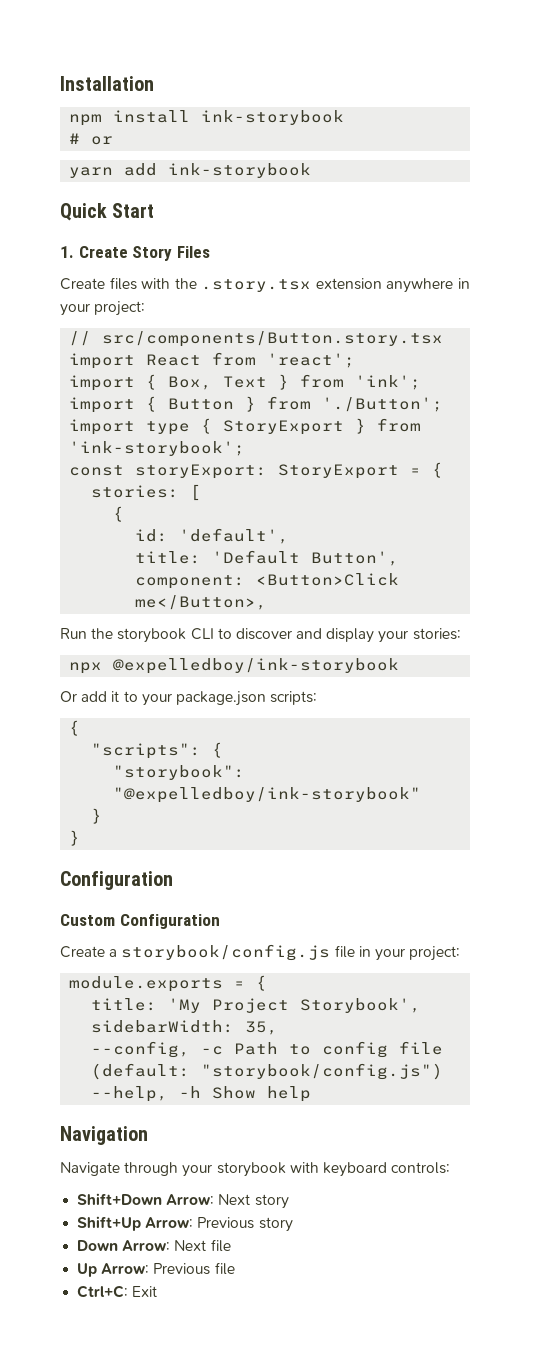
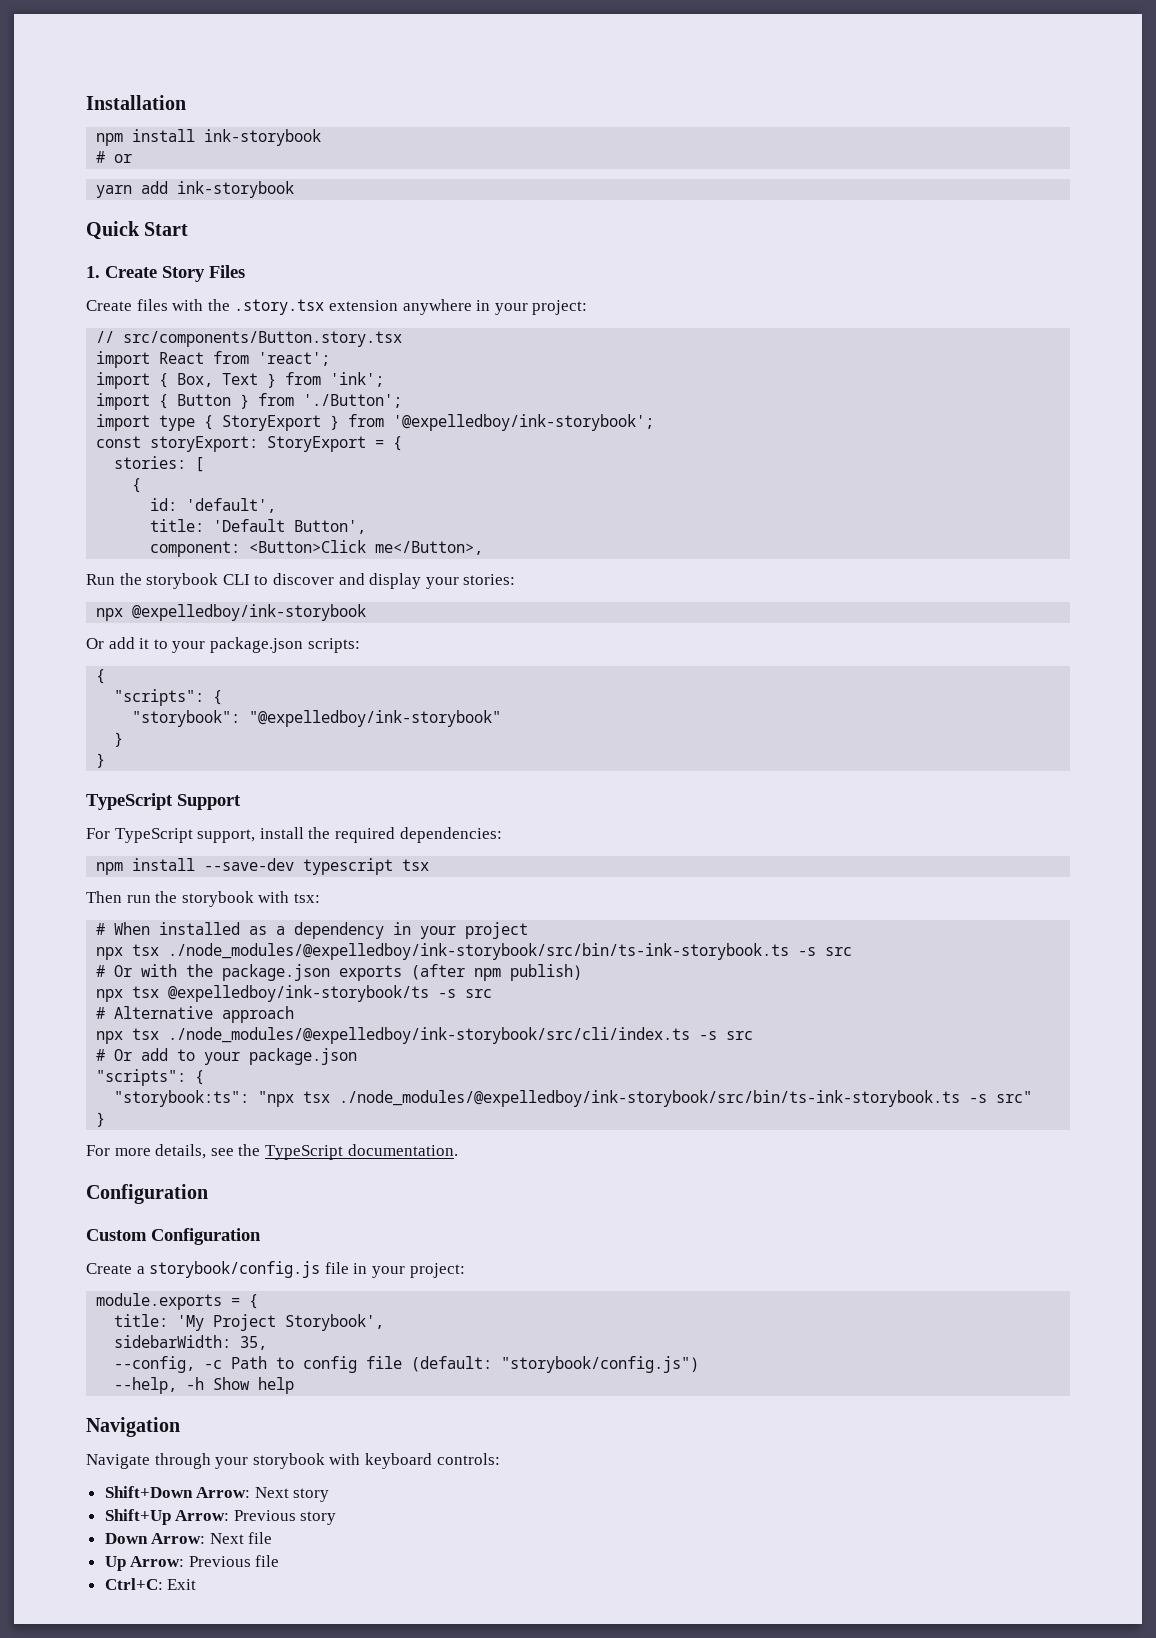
[69,441,246,456] 'ink-storybook'; -> [393,414,655,431] '@expelledboy/ink-storybook';
(81, 838) none -> [86,793,241,810] [86,827,502,843] [96,858,430,875] [86,891,320,907] [96,922,529,939] [96,943,853,960] [96,964,583,981] [96,985,493,1002] [96,1006,295,1023] [96,1027,754,1044] [96,1048,358,1065] [96,1069,205,1086] [114,1090,1033,1107] [96,1112,106,1127] [86,1144,458,1160] // TypeScript Support // For TypeScript support, install the required dependencies: // npm install --save-dev typescript tsx // Then run the storybook with tsx: // # When installed as a dependency in your project // npx tsx ./node_modules/@expelledboy/ink-storybook/src/bin/ts-ink-storybook.ts -s src // # Or with the package.json exports (after npm publish) // npx tsx @expelledboy/ink-storybook/ts -s src // # Alternative approach // npx tsx ./node_modules/@expelledboy/ink-storybook/src/cli/index.ts -s src // # Or add to your package.json // "scripts": { // "storybook:ts": "npx tsx ./node_modules/@expelledboy/ink-storybook/src/bin/ts-ink-storybook.ts -s src" // } // For more details, see the TypeScript documentation.

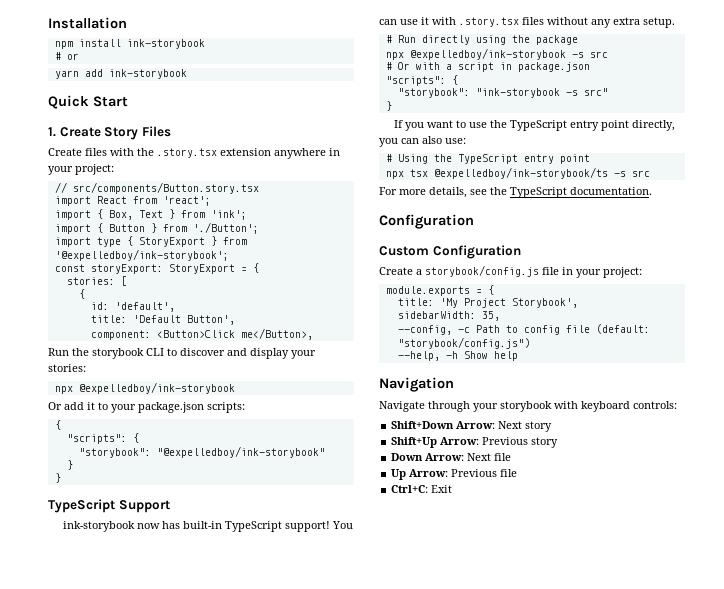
[86,827,502,843] [96,858,430,875] [86,891,320,907] [96,922,529,939] [96,943,790,960] For TypeScript support, install the required dependencies: // npm install --save-dev typescript tsx // Then run the storybook with tsx: // # When installed as a dependency in your project // npx tsx ./node_modules/@expelledboy/ink-storybook/src/bin/ts-ink-storybook.ts -> [62,521,353,532] [379,17,675,28] [385,35,578,45] [385,48,566,60] ink-storybook now has built-in TypeScript support! You can use it with .story.tsx files without any extra setup. // # Run directly using the package // npx @expelledboy/ink-storybook
[186,964,583,981] the package.json exports (after npm publish) -> [445,62,590,72] [385,75,458,86] [397,88,608,98] [385,101,392,111] [393,120,675,131] [379,136,466,147] [385,154,590,164] a script in package.json // "scripts": { // "storybook": "ink-storybook -s src" // } // If you want to use the TypeScript entry point directly, you can also use: // # Using the TypeScript entry point
[96,1006,295,1023] [96,1027,754,1044] [96,1048,358,1065] [96,1069,205,1086] [114,1090,1033,1107] [96,1112,106,1127] // # Alternative approach // npx tsx ./node_modules/@expelledboy/ink-storybook/src/cli/index.ts -s src // # Or add to your package.json // "scripts": { // "storybook:ts": "npx tsx ./node_modules/@expelledboy/ink-storybook/src/bin/ts-ink-storybook.ts -s src" // } -> (650, 173) none

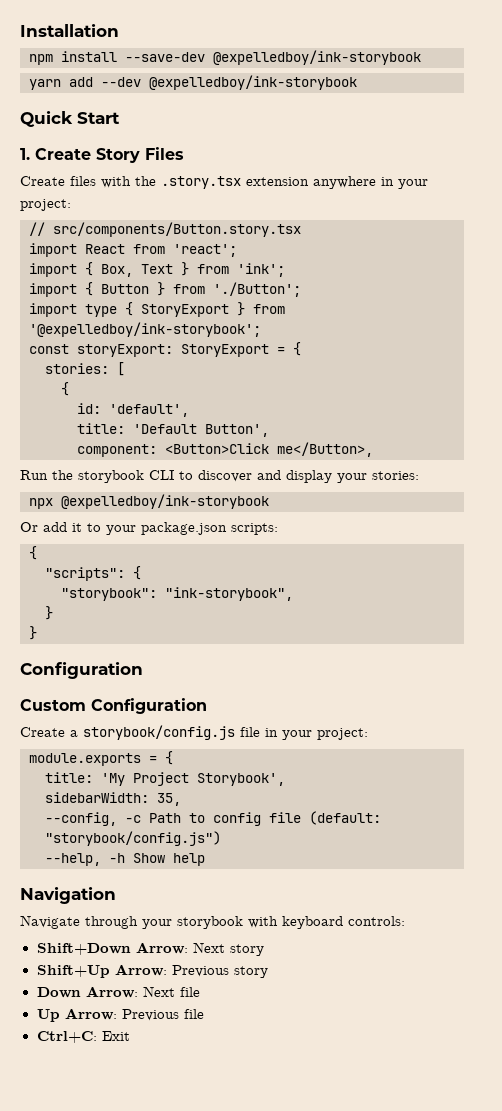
[126,39,205,49] [54,52,79,60] ink-storybook // # or -> [125,50,421,65] --save-dev @expelledboy/ink-storybook
[108,69,187,79] ink-storybook -> [101,75,357,90] --dev @expelledboy/ink-storybook
[156,446,325,458] "@expelledboy/ink-storybook" -> [165,587,293,601] "ink-storybook",
[48,499,170,513] [62,521,353,532] [379,17,675,28] [385,35,578,45] [385,48,608,60] [385,62,590,72] [385,75,458,86] [397,88,608,98] [385,101,392,111] [393,120,675,131] [379,136,466,147] [385,154,590,164] [385,167,650,179] [379,187,652,198] // TypeScript Support // ink-storybook now has built-in TypeScript support! You can use it with .story.tsx files without any extra setup. // # Run directly using the package // npx @expelledboy/ink-storybook -s src // # Or with a script in package.json // "scripts": { // "storybook": "ink-storybook -s src" // } // If you want to use the TypeScript entry point directly, you can also use: // # Using the TypeScript entry point // npx tsx @expelledboy/ink-storybook/ts -s src // For more details, see the TypeScript documentation. -> (37, 633) none

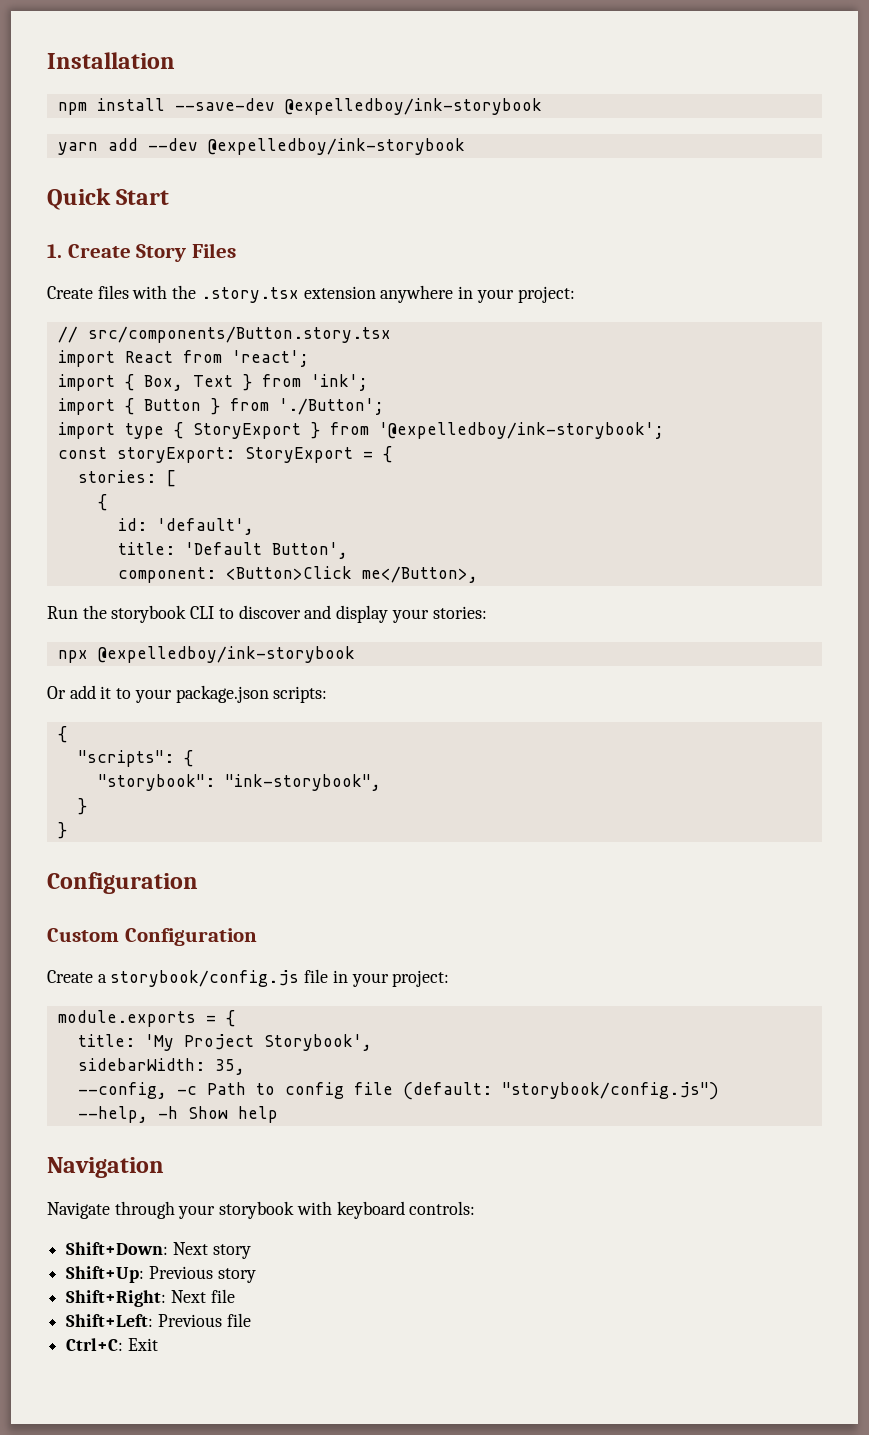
[36,942,188,955] Shift+Down Arrow: -> [66,1242,169,1255] Shift+Down:
[36,964,167,978] Shift+Up Arrow: -> [66,1266,145,1283] Shift+Up:
[36,986,138,998] Down Arrow: -> [66,1290,167,1307] Shift+Right:
[36,1008,117,1022] Up Arrow: -> [66,1314,154,1327] Shift+Left:

